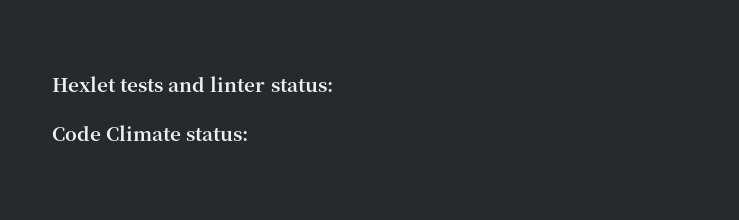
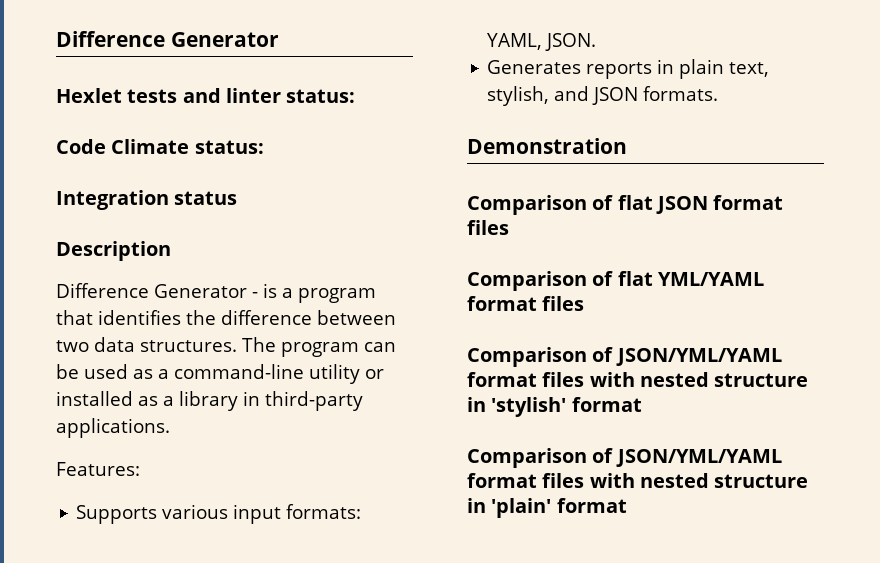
(52, 84) none -> [56,31,279,47] Difference Generator //
(249, 134) none -> [56,190,238,210] [56,241,171,261] [56,283,376,303] [56,310,396,325] [56,337,396,357] [56,364,384,384] [56,391,363,411] [56,418,170,438] [56,462,140,476] [76,504,362,524] [487,33,597,51] [487,59,770,79] [487,86,719,106] [467,138,627,154] [467,195,784,215] [467,220,509,235] [467,271,764,291] [467,296,585,311] [467,347,782,367] [467,372,809,387] [467,397,642,417] [467,448,782,468] [467,473,809,488] [467,498,627,518] // Integration status // Description // Difference Generator - is a program that identifies the difference between two data structures. The program can be used as a command-line utility or installed as a library in third-party applications. // Features: // Supports various input formats: YAML, JSON. // Generates reports in plain text, stylish, and JSON formats. // Demonstration // Comparison of flat JSON format files // Comparison of flat YML/YAML format files // Comparison of JSON/YML/YAML format files with nested structure in 'stylish' format // Comparison of JSON/YML/YAML format files with nested structure in 'plain' format

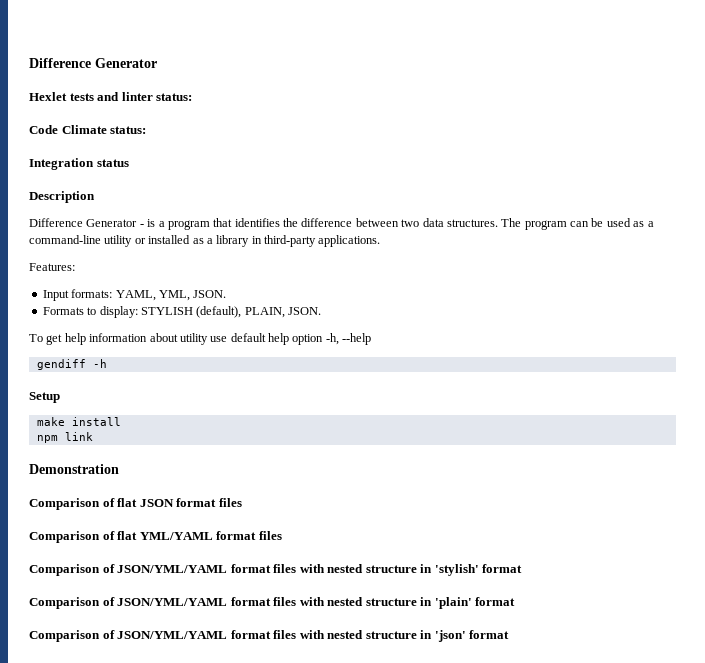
[76,504,282,524] Supports various input -> [42,290,69,301] Input
[545,33,597,51] [487,59,770,79] [487,86,719,106] JSON. // Generates reports in plain text, stylish, and JSON formats. -> [158,290,227,301] [42,306,321,318] [29,333,372,345] [36,359,107,370] [29,392,60,403] [36,417,121,426] [36,432,93,443] YML, JSON. // Formats to display: STYLISH (default), PLAIN, JSON. // To get help information about utility use default help option -h, --help // gendiff -h // Setup // make install // npm link
(627, 505) none -> [29,630,510,642] // Comparison of JSON/YML/YAML format files with nested structure in 'json' format

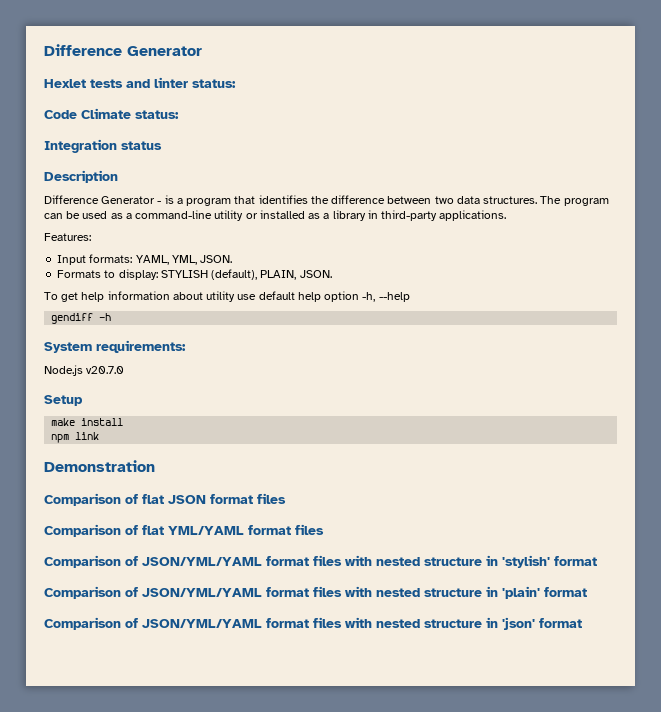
(107, 363) none -> [44,340,186,353] [44,365,125,376] // System requirements: // Node.js v20.7.0

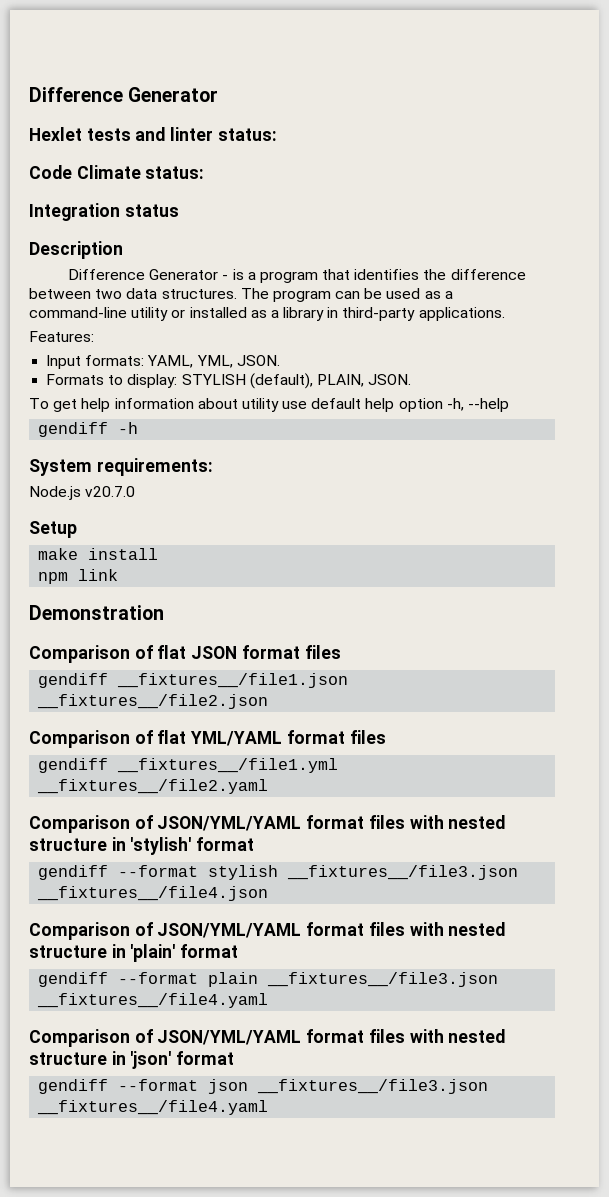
(286, 498) none -> [38,673,349,688] [37,694,269,709] // gendiff __fixtures__/file1.json __fixtures__/file2.json
(324, 529) none -> [38,758,339,773] [37,779,269,794] // gendiff __fixtures__/file1.yml __fixtures__/file2.yaml
(597, 561) none -> [38,865,519,880] [37,886,269,901] // gendiff --format stylish __fixtures__/file3.json __fixtures__/file4.json
(587, 592) none -> [38,972,499,987] [37,993,269,1008] // gendiff --format plain __fixtures__/file3.json __fixtures__/file4.yaml
(582, 623) none -> [38,1079,489,1094] [37,1100,269,1115] // gendiff --format json __fixtures__/file3.json __fixtures__/file4.yaml

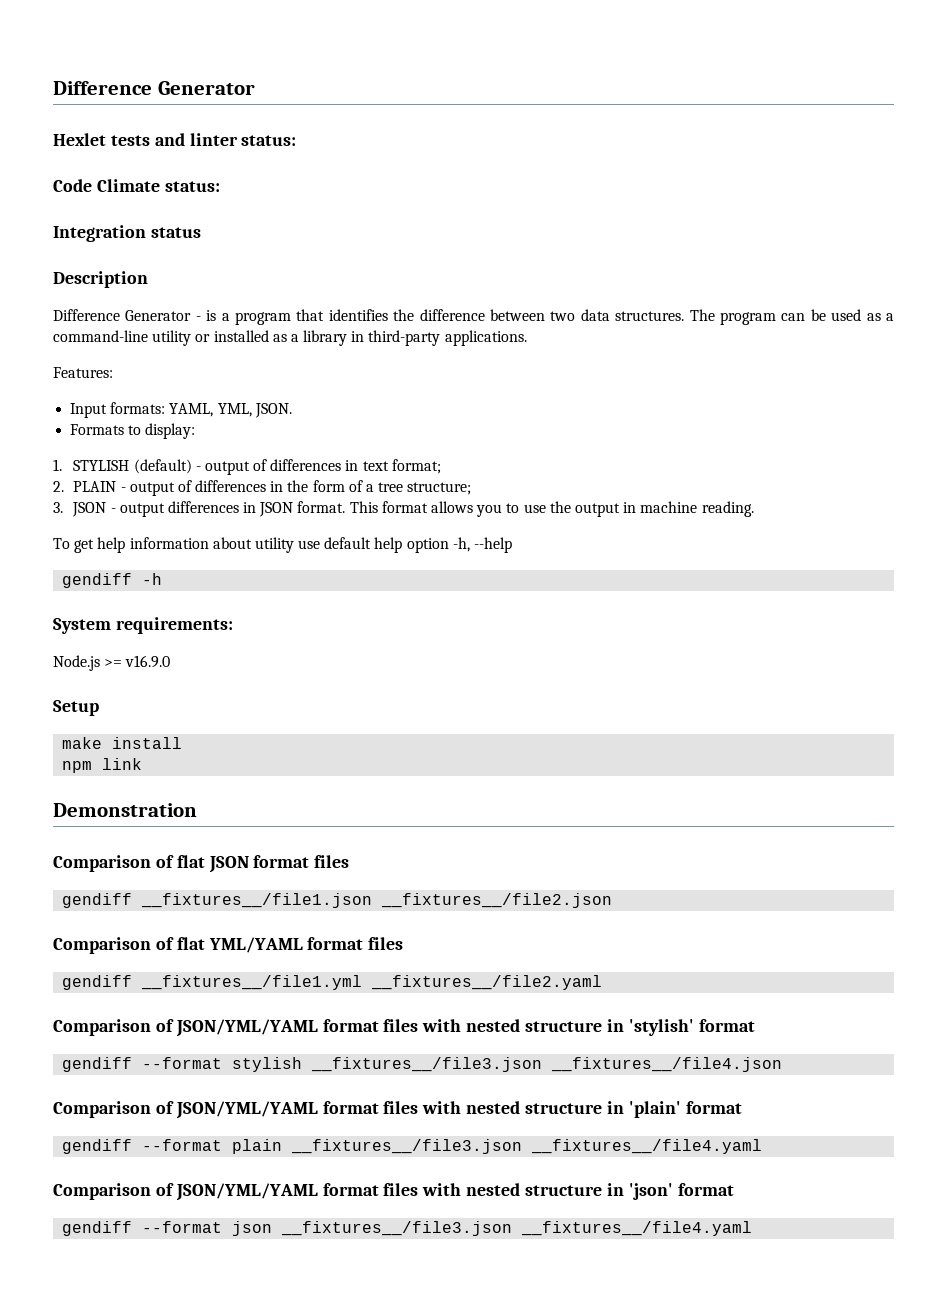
[181,373,412,389] STYLISH (default), PLAIN, JSON. -> [53,459,441,475] [53,480,472,496] [53,501,754,517] // 1. STYLISH (default) - output of differences in text format; // 2. PLAIN - output of differences in the form of a tree structure; // 3. JSON - output differences in JSON format. This format allows you to use the output in machine reading.
[85,486,136,497] v20.7.0 -> [104,655,171,668] >= v16.9.0

